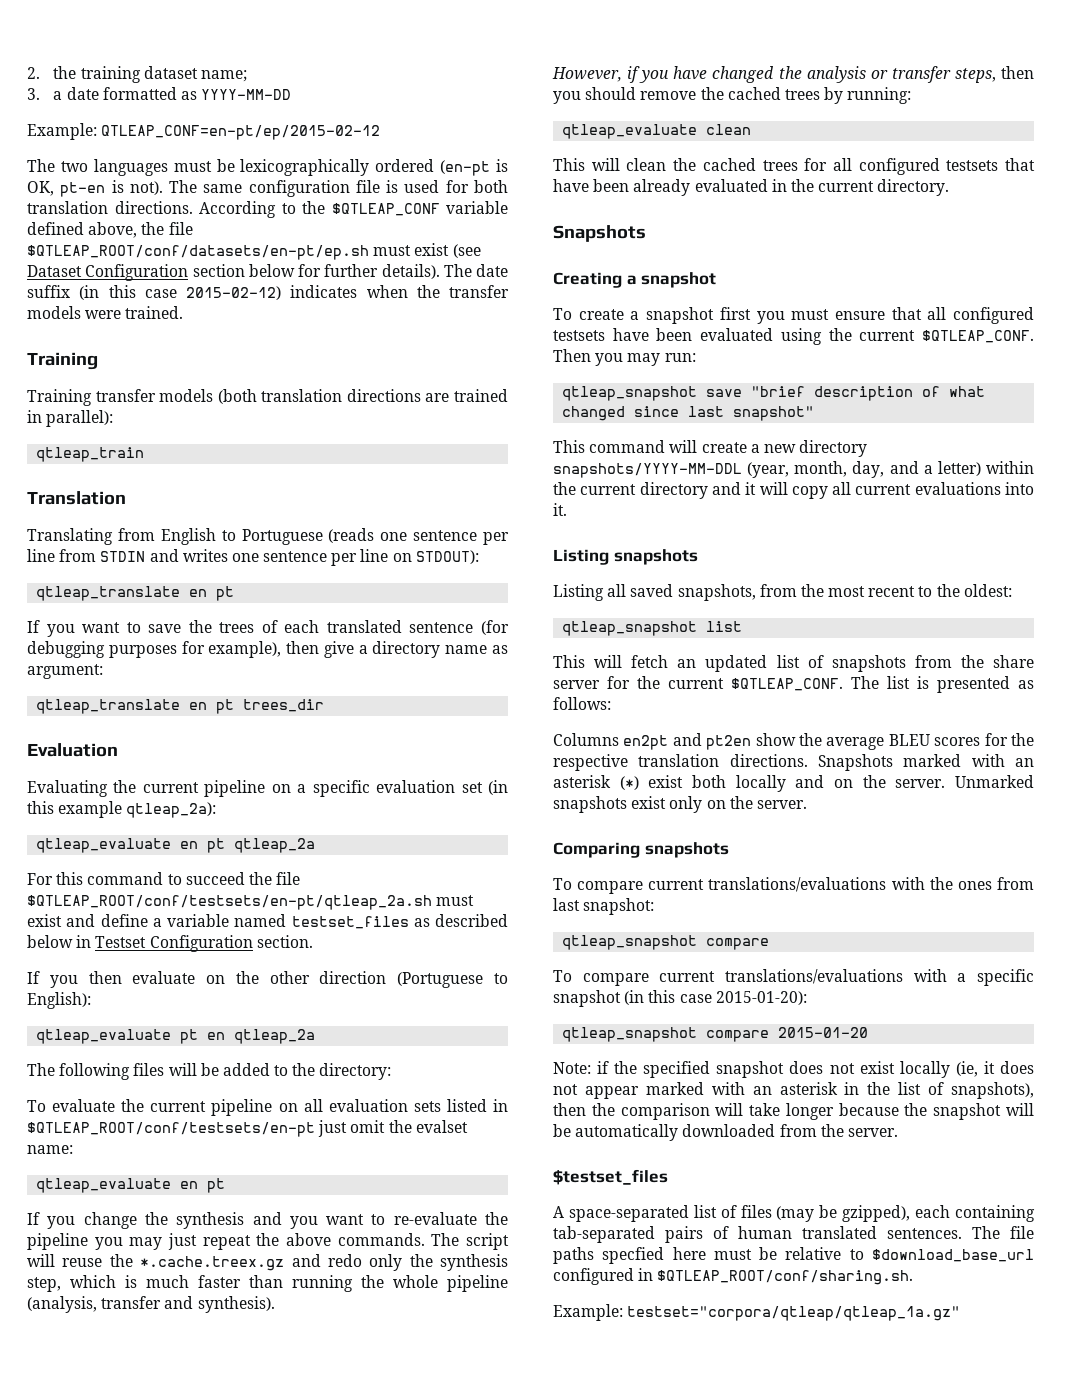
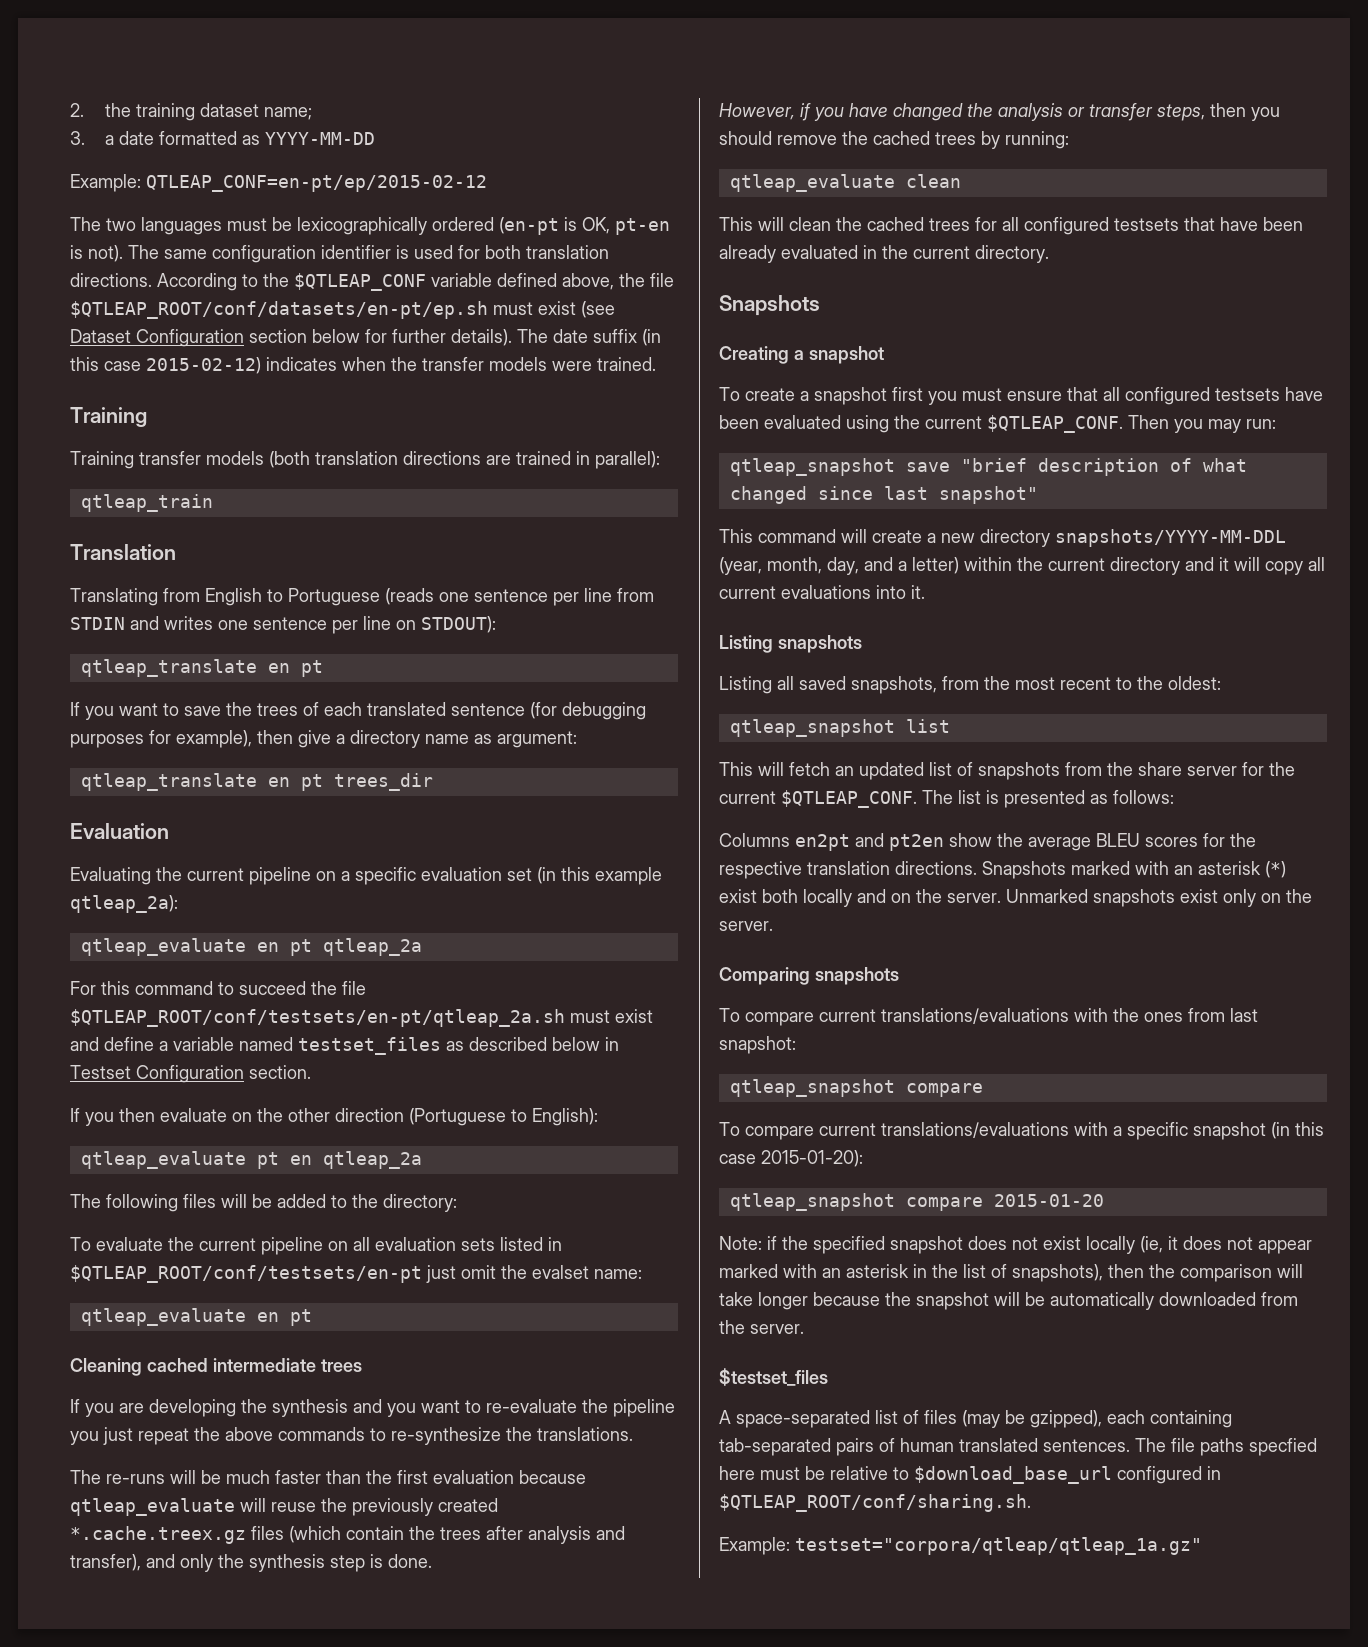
[355,180,380,193] file -> [321,245,391,259] identifier
[27,1212,137,1229] // If you change -> [70,1358,362,1376] [70,1399,236,1417] // Cleaning cached intermediate trees // If you are developing
[129,1237,163,1250] may -> (99, 1438) none
[337,1233,509,1250] [27,1254,508,1271] [27,1275,508,1292] [27,1296,275,1313] commands. The script will reuse the *.cache.treex.gz and redo only the synthesis step, which is much faster than running the whole pipeline (analysis, transfer and synthesis). -> [278,1427,633,1445] [70,1470,586,1484] [70,1498,498,1516] [70,1526,625,1544] [70,1554,432,1572] commands to re-synthesize the translations. // The re-runs will be much faster than the first evaluation because qtleap_evaluate will reuse the previously created *.cache.treex.gz files (which contain the trees after analysis and transfer), and only the synthesis step is done.

